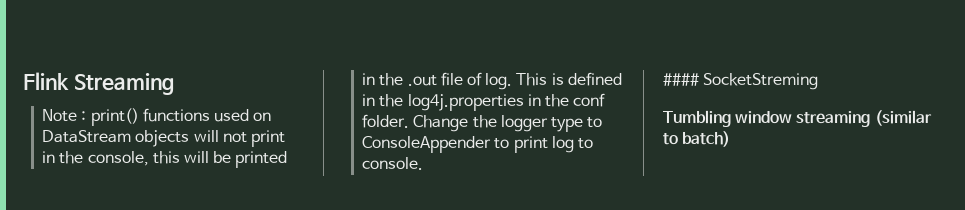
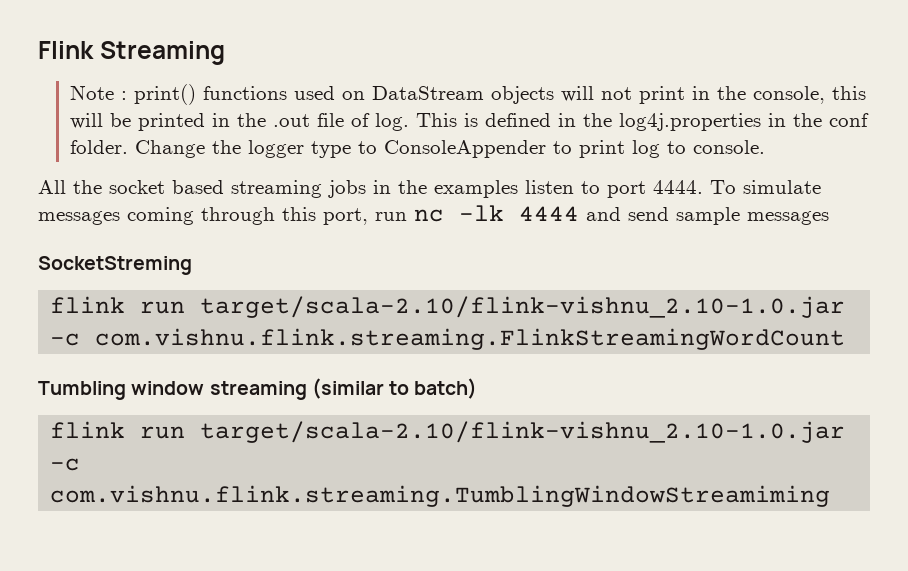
[663,73,819,90] #### SocketStreming -> [38,180,821,198] [38,205,829,225] [38,256,192,275] [50,296,846,318] [50,328,846,350] All the socket based streaming jobs in the examples listen to port 4444. To simulate messages coming through this port, run nc -lk 4444 and send sample messages // SocketStreming // flink run target/scala-2.10/flink-vishnu_2.10-1.0.jar -c com.vishnu.flink.streaming.FlinkStreamingWordCount
(731, 139) none -> [50,421,846,443] [50,458,81,471] [50,485,831,507] // flink run target/scala-2.10/flink-vishnu_2.10-1.0.jar -c com.vishnu.flink.streaming.TumblingWindowStreamiming

